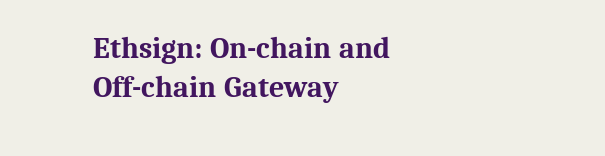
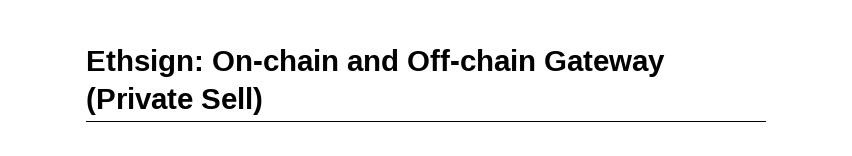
(340, 90) none -> [86,87,263,115] (Private Sell)

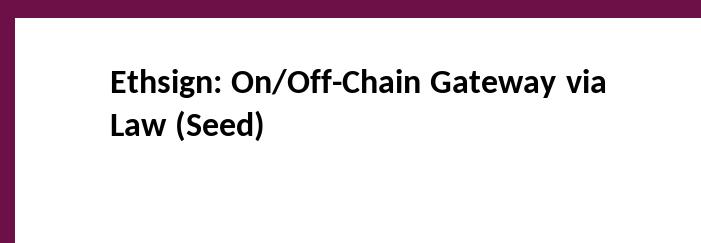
[212,49,665,77] [86,87,263,115] On-chain and Off-chain Gateway (Private Sell) -> [231,69,607,98] [110,110,266,142] On/Off-Chain Gateway via Law (Seed)

